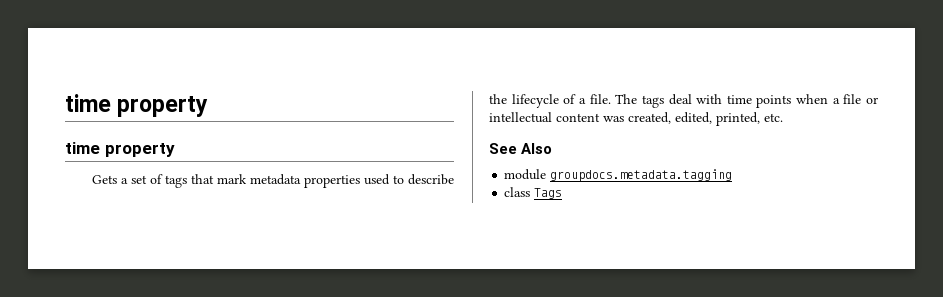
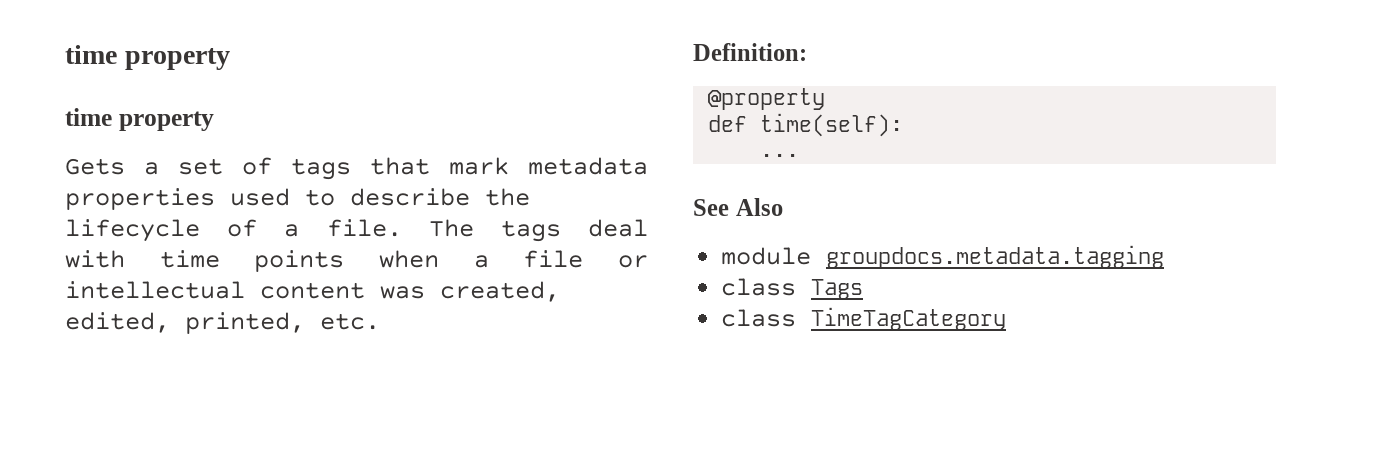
(783, 117) none -> [693,43,807,61] [708,88,826,110] [708,113,904,137] [760,154,800,157] // Definition: // @property // def time(self): // ...
(563, 193) none -> [721,307,1007,331] // class TimeTagCategory

